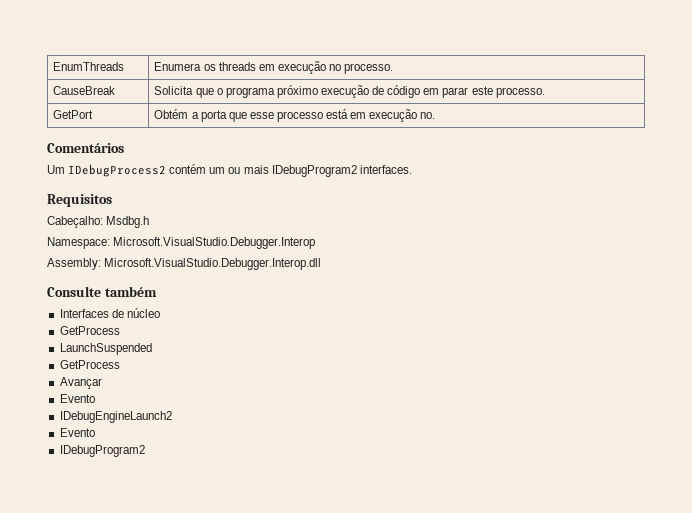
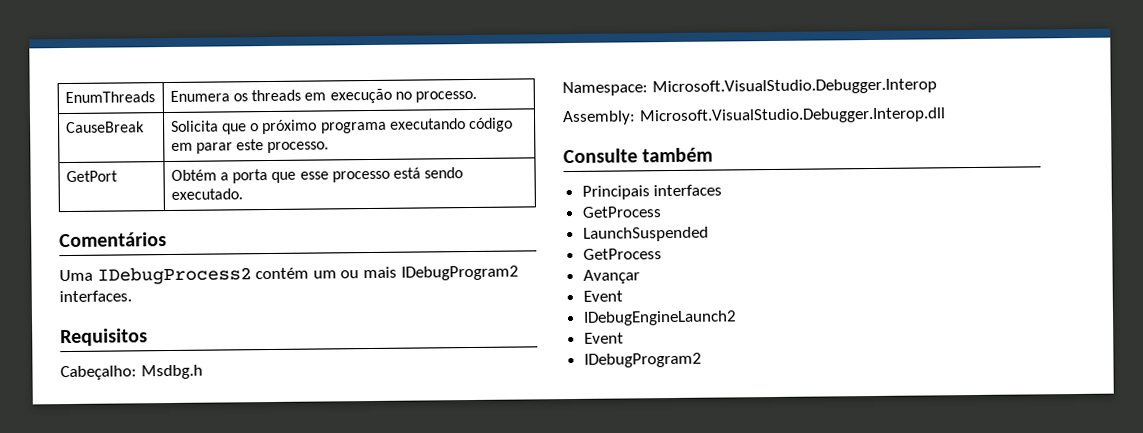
[225,85,385,98] programa próximo execução de -> [262,118,466,135] próximo programa executando
[350,109,436,122] em execução no. -> [424,167,464,179] [170,188,243,200] sendo executado.
[47,165,65,174] Um -> [59,269,93,282] Uma
[59,308,160,318] Interfaces de núcleo -> [581,184,723,200] Principais interfaces
[59,394,95,403] Evento -> [582,290,623,302] Event
[59,428,95,437] Evento -> [583,332,624,344] Event

